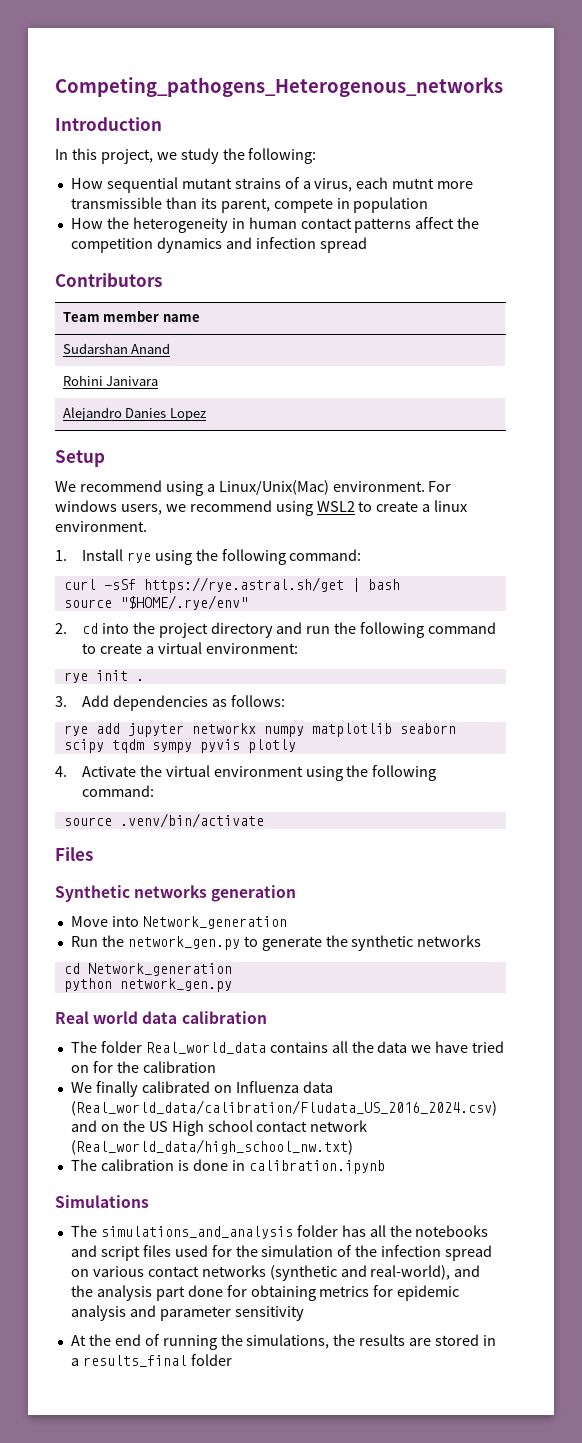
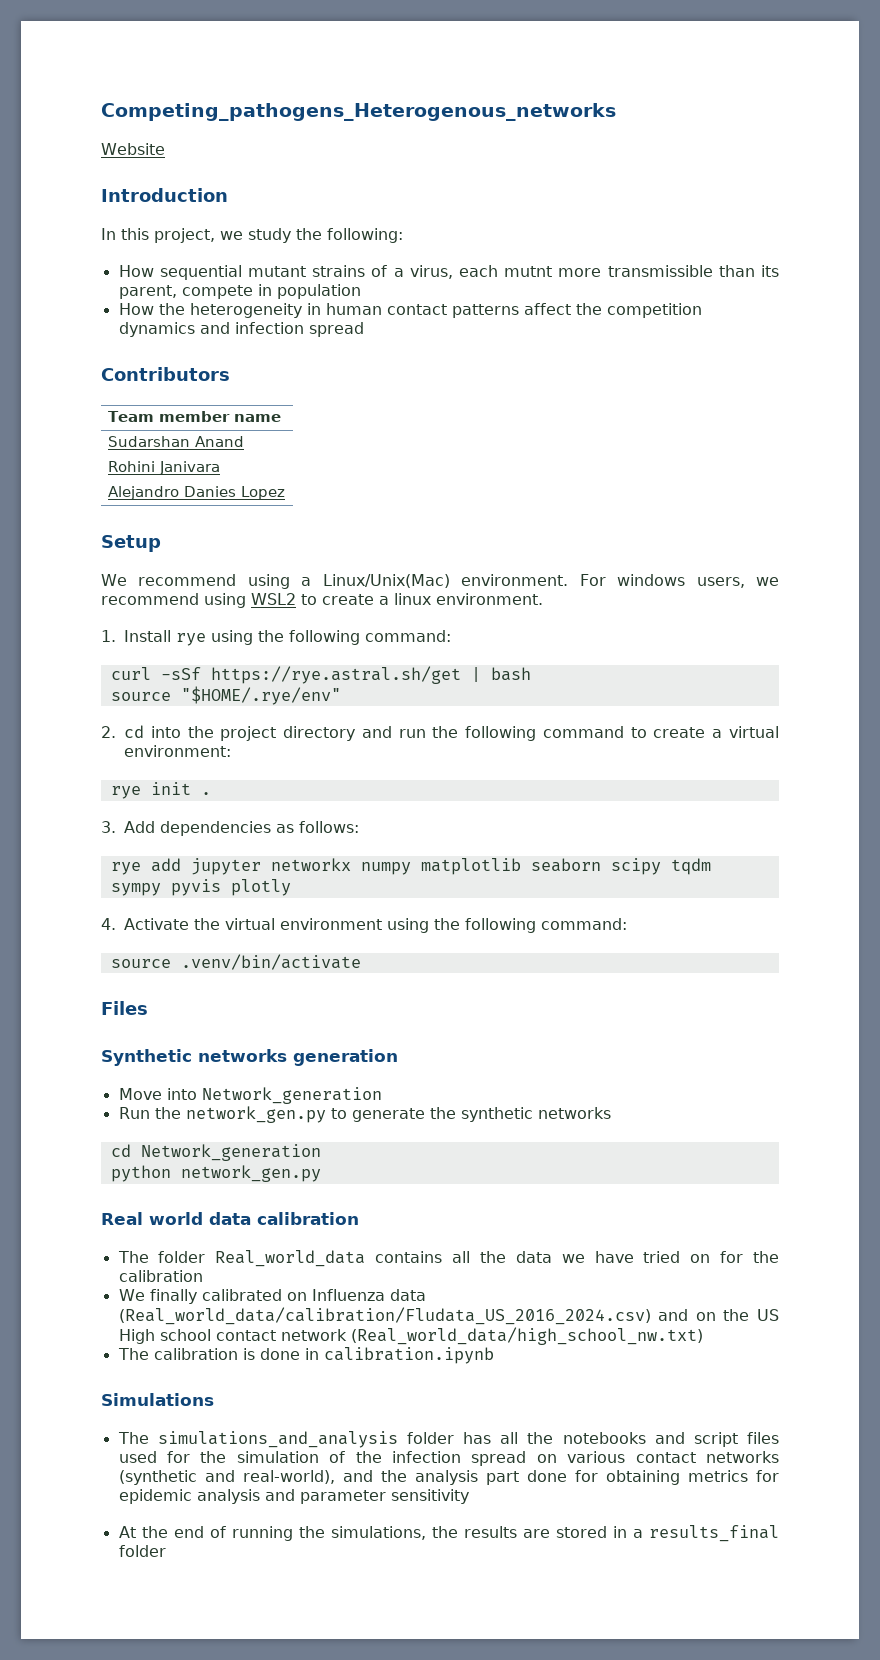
(503, 87) none -> [101,143,165,155] // Website

